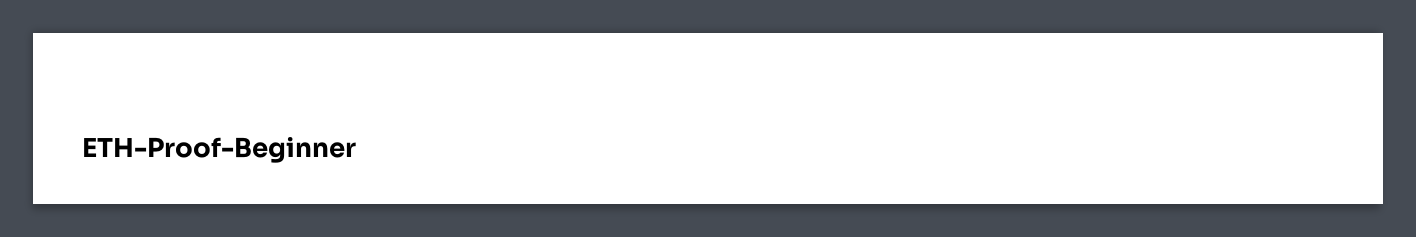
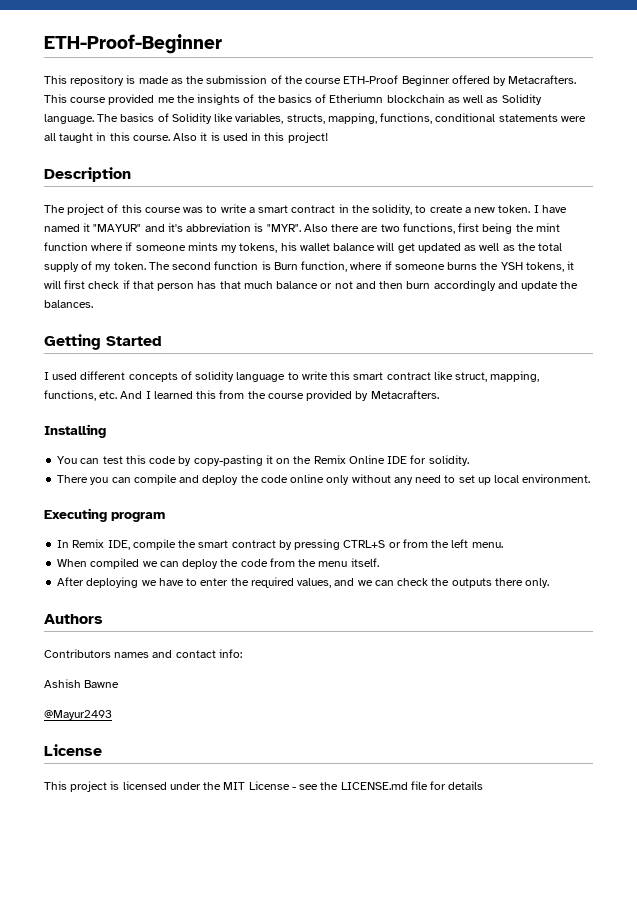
(356, 150) none -> [44,75,577,86] [44,94,542,105] [44,113,586,124] [44,132,328,143] [44,167,131,182] [44,204,567,215] [44,223,560,234] [44,242,563,253] [44,261,575,272] [44,280,579,291] [44,300,93,308] [44,334,162,350] [44,371,540,382] [44,390,439,401] [44,424,106,438] [57,455,469,466] [57,474,591,485] [44,508,165,522] [57,539,503,550] [57,558,379,569] [57,577,550,588] [44,614,103,624] [44,649,242,658] [44,679,120,688] [44,710,112,720] [44,744,102,756] [44,781,484,792] // This repository is made as the submission of the course ETH-Proof Beginner offered by Metacrafters. This course provided me the insights of the basics of Etheriumn blockchain as well as Solidity language. The basics of Solidity like variables, structs, mapping, functions, conditional statements were all taught in this course. Also it is used in this project! // Description // The project of this course was to write a smart contract in the solidity, to create a new token. I have named it "MAYUR" and it's abbreviation is "MYR". Also there are two functions, first being the mint function where if someone mints my tokens, his wallet balance will get updated as well as the total supply of my token. The second function is Burn function, where if someone burns the YSH tokens, it will first check if that person has that much balance or not and then burn accordingly and update the balances. // Getting Started // I used different concepts of solidity language to write this smart contract like struct, mapping, functions, etc. And I learned this from the course provided by Metacrafters. // Installing // You can test this code by copy-pasting it on the Remix Online IDE for solidity. // There you can compile and deploy the code online only without any need to set up local environment. // Executing program // In Remix IDE, compile the smart contract by pressing CTRL+S or from the left menu. // When compiled we can deploy the code from the menu itself. // After deploying we have to enter the required values, and we can check the outputs there only. // Authors // Contributors names and contact info: // Ashish Bawne // @Mayur2493 // License // This project is licensed under the MIT License - see the LICENSE.md file for details

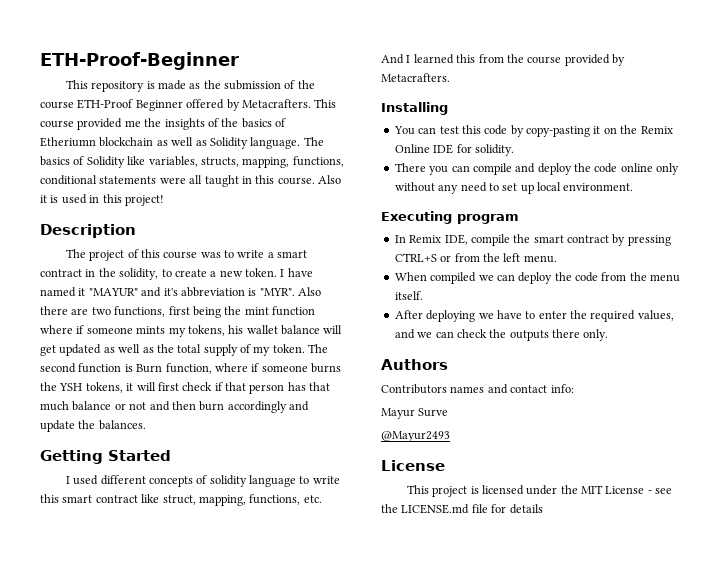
[44,679,120,688] Ashish Bawne -> [381,408,449,419] Mayur Surve

